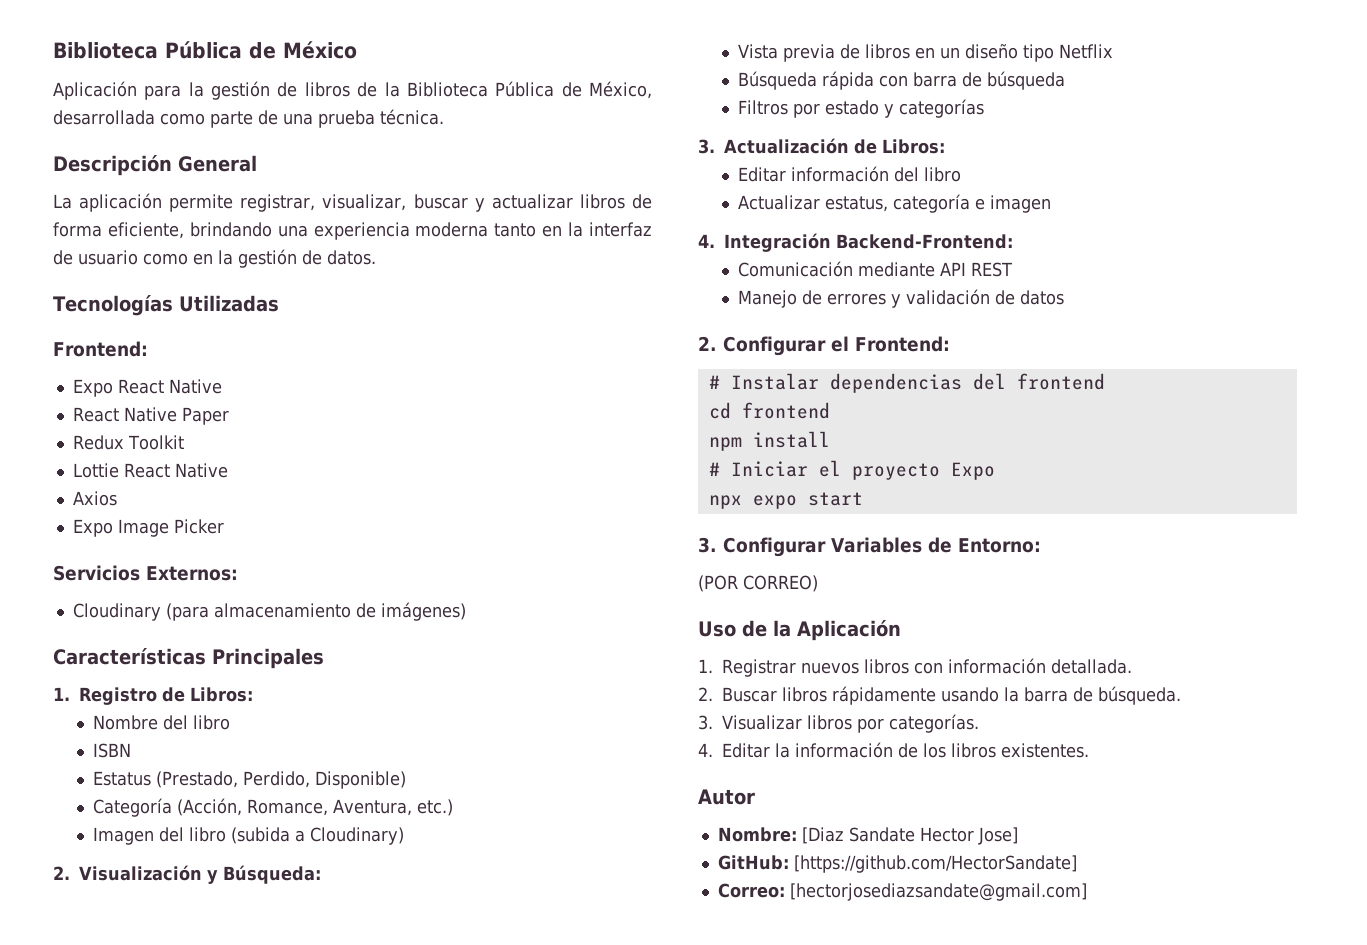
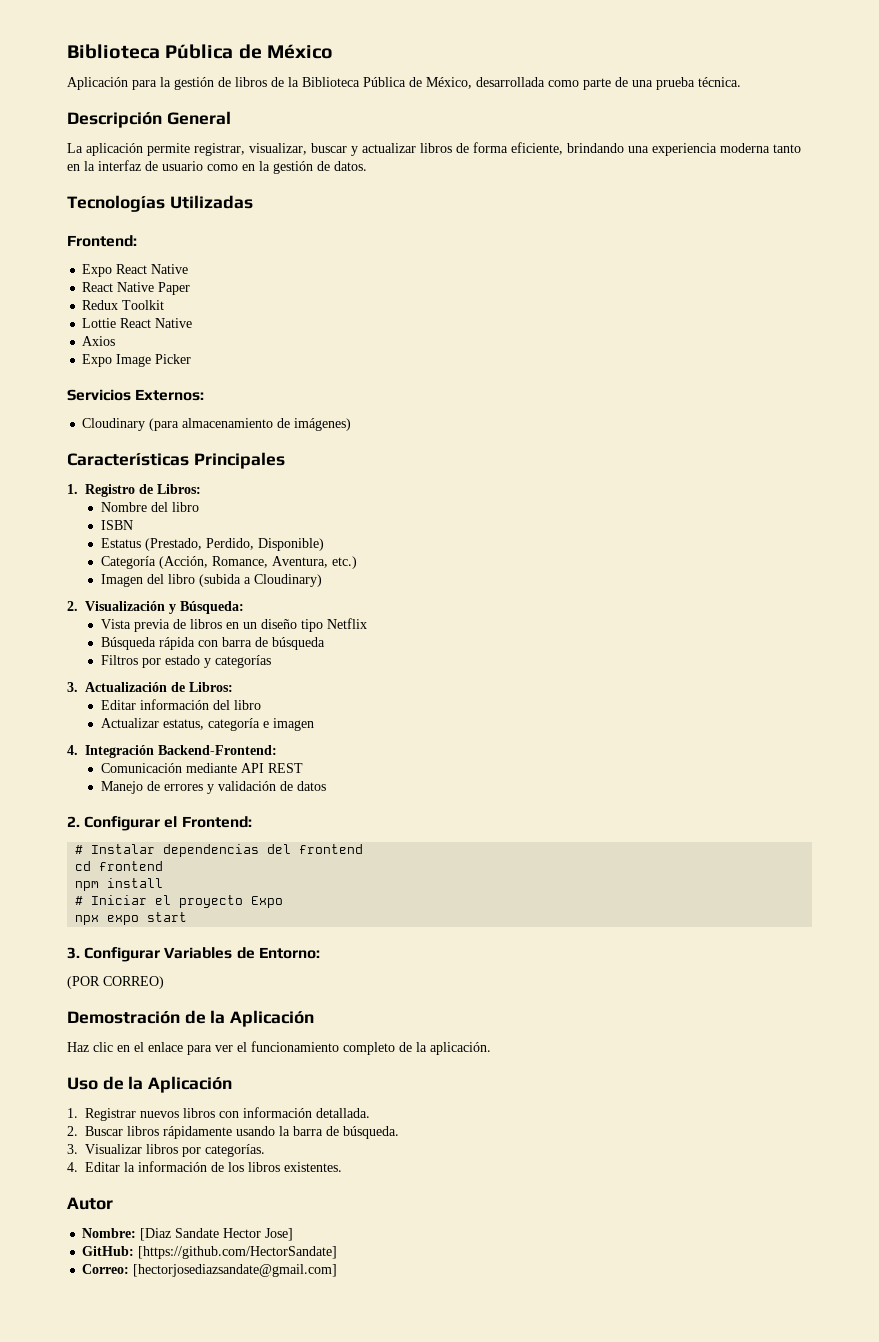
(818, 583) none -> [67,1010,315,1027] [67,1041,491,1055] // Demostración de la Aplicación // Haz clic en el enlace para ver el funcionamiento completo de la aplicación.

